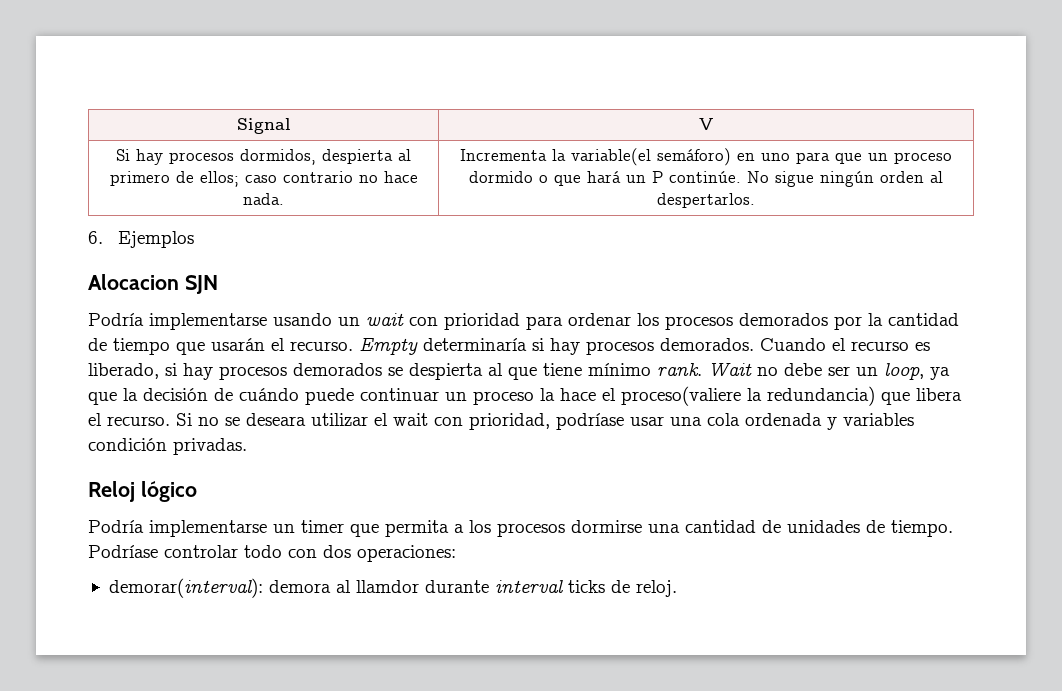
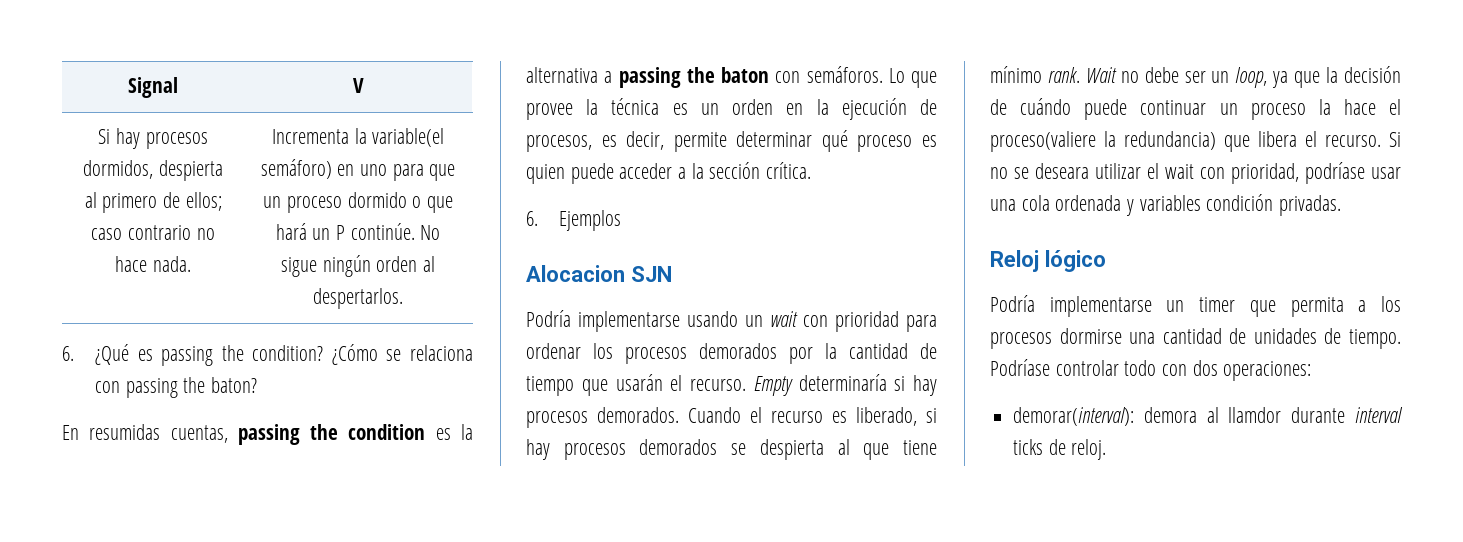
(755, 200) none -> [62,344,473,366] [94,377,257,398] [62,424,473,445] [526,66,937,88] [526,98,937,120] [526,130,937,152] [526,162,812,184] // 6. ¿Qué es passing the condition? ¿Cómo se relaciona con passing the baton? // En resumidas cuentas, passing the condition es la alternativa a passing the baton con semáforos. Lo que provee la técnica es un orden en la ejecución de procesos, es decir, permite determinar qué proceso es quien puede acceder a la sección crítica.

